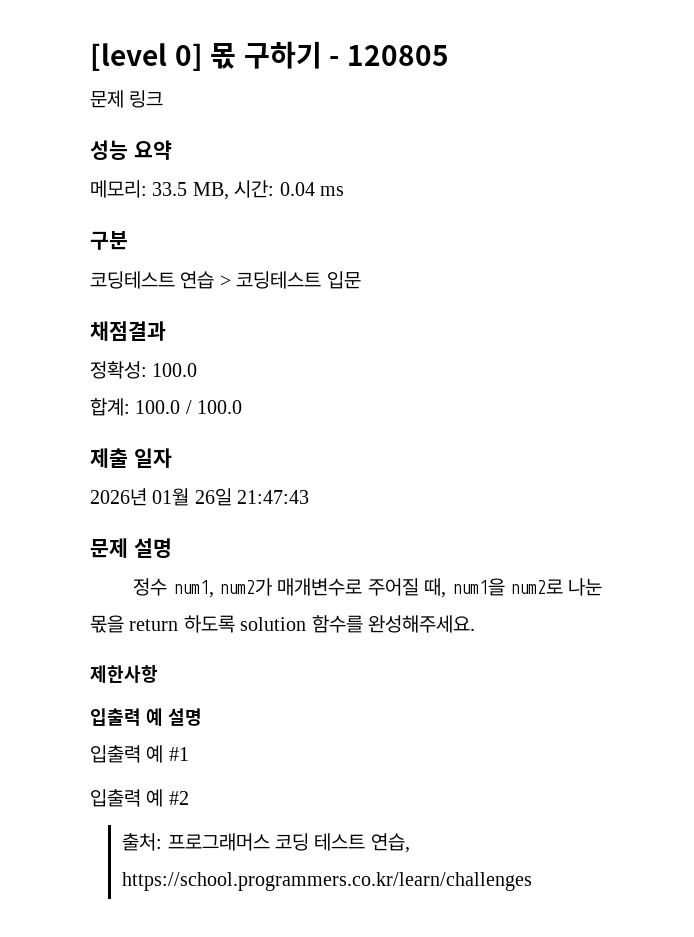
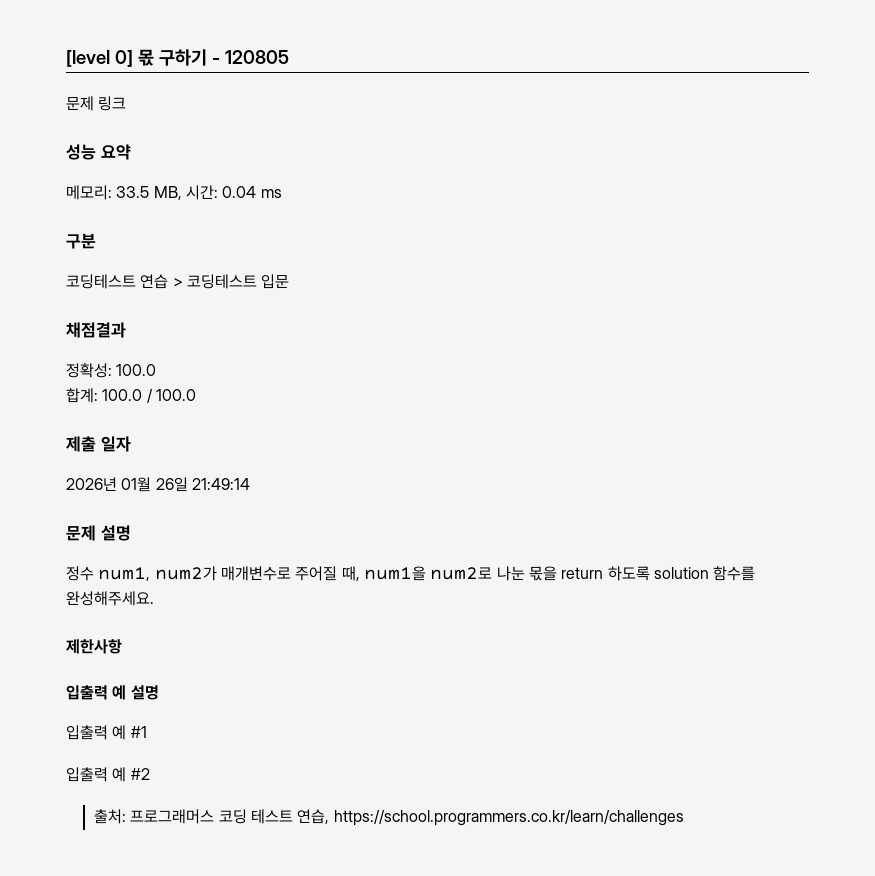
[237,490,310,504] 21:47:43 -> [191,478,250,490] 21:49:14

